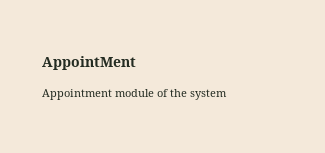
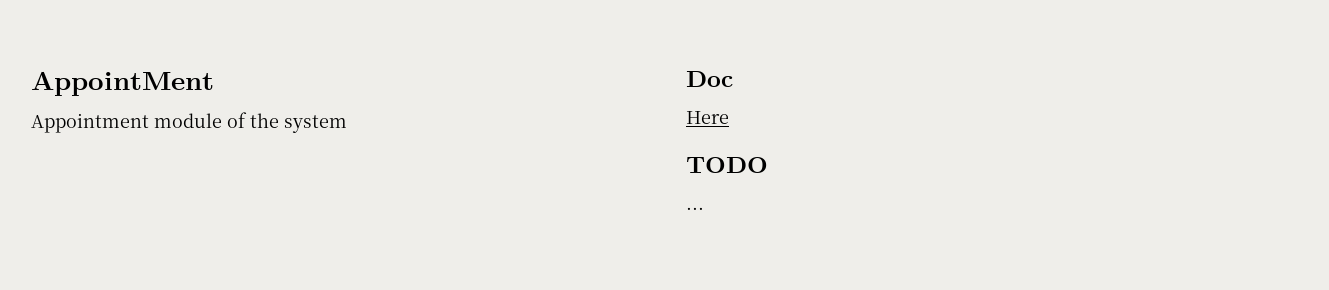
(227, 94) none -> [686,71,733,87] [686,111,729,124] [686,157,768,173] [686,207,704,210] // Doc // Here // TODO // ...

